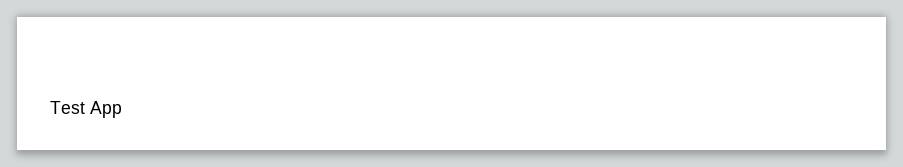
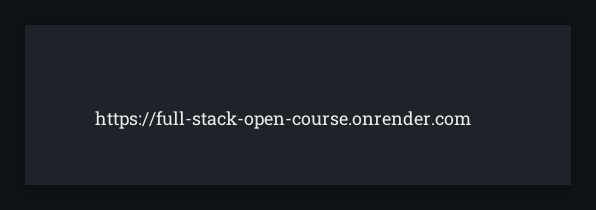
[50,101,122,118] Test App -> [95,111,471,129] https://full-stack-open-course.onrender.com

